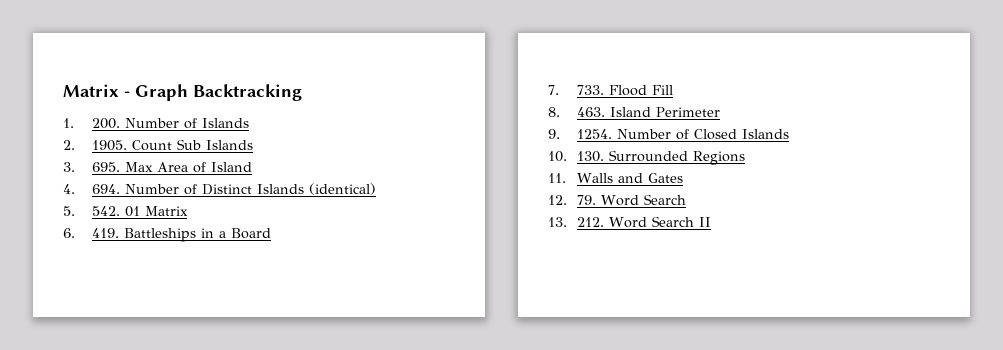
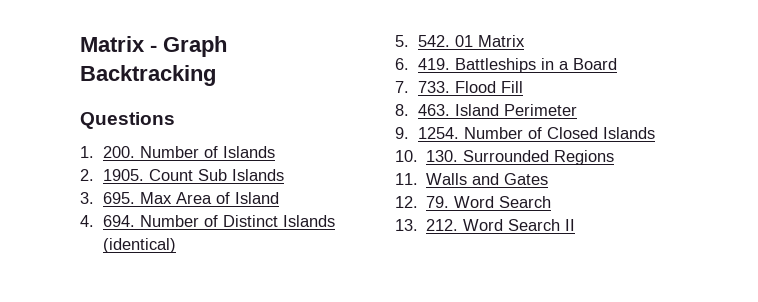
(302, 92) none -> [80,112,175,129] // Questions

